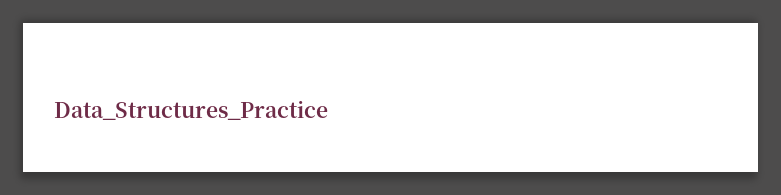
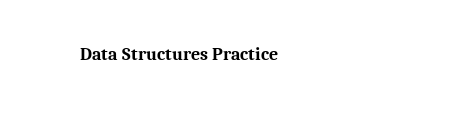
[54,100,328,120] Data_Structures_Practice -> [80,47,279,60] Data Structures Practice

